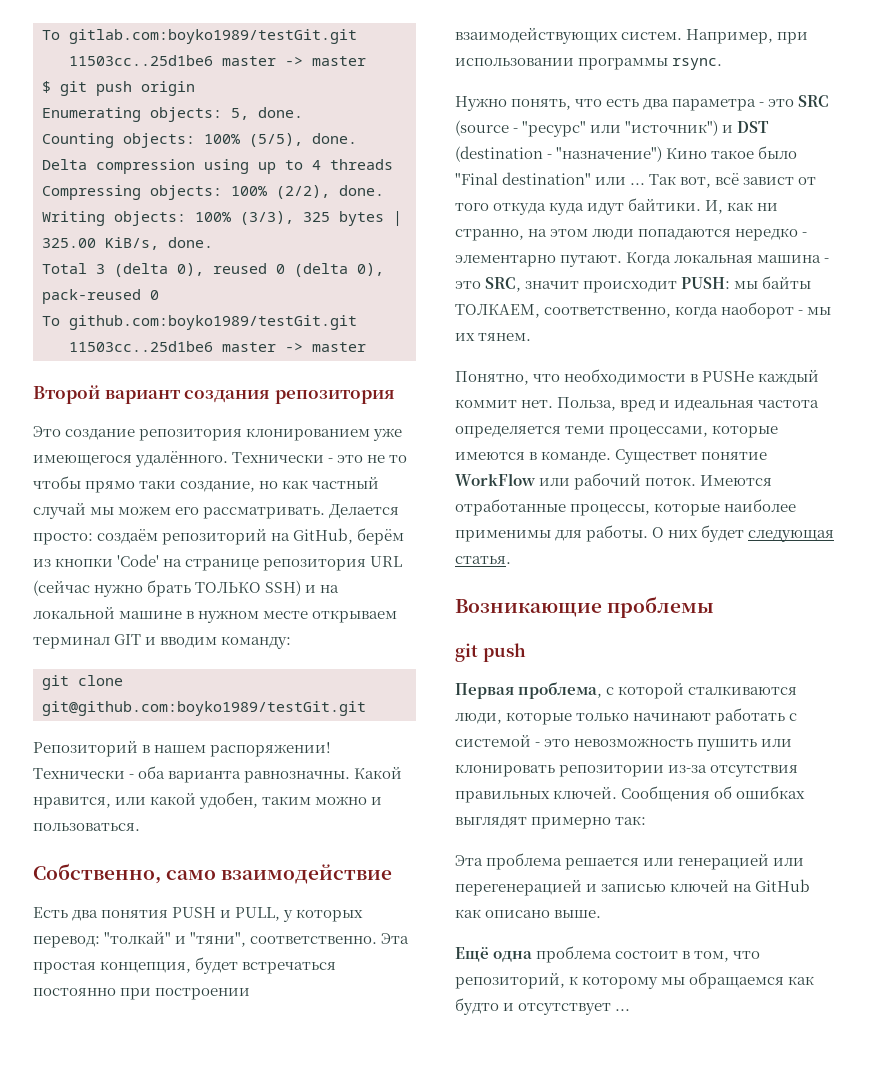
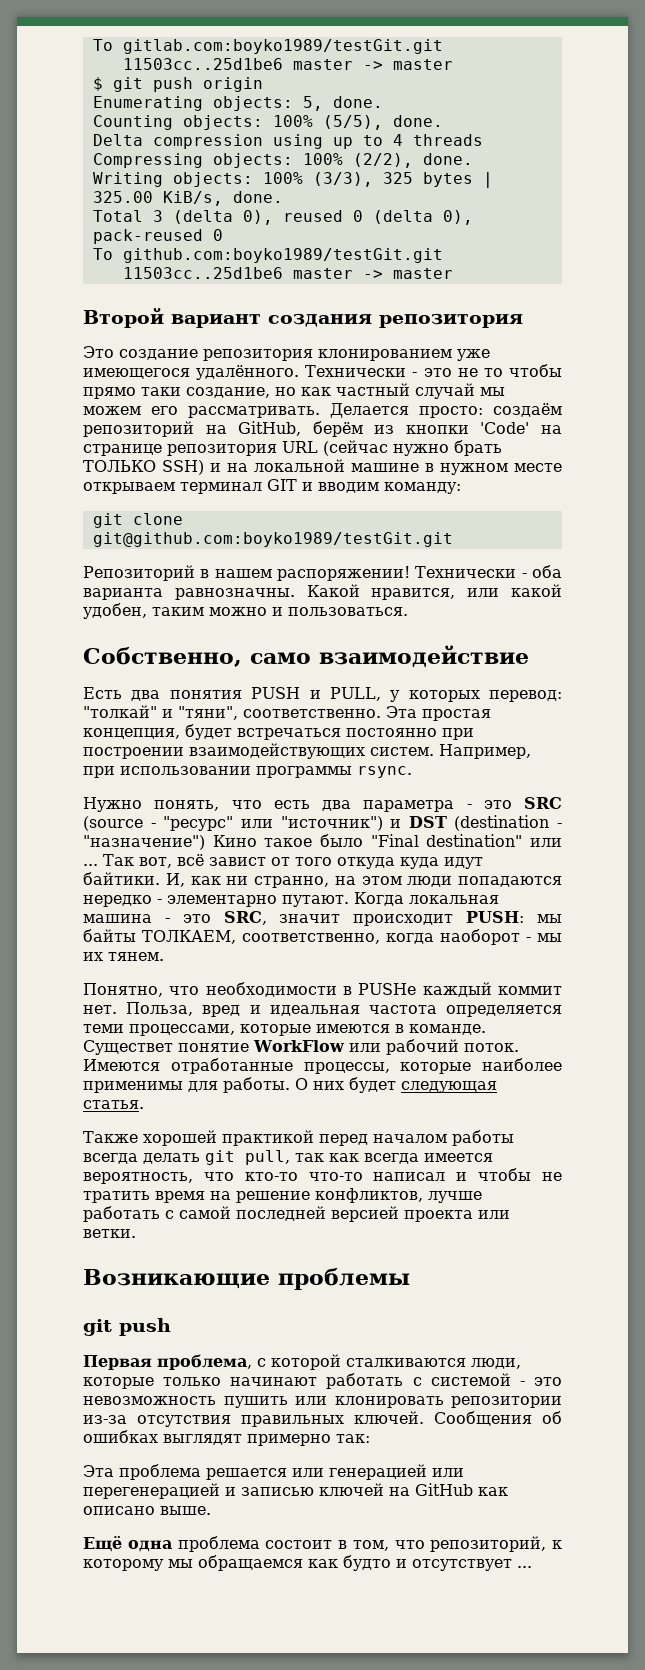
(511, 560) none -> [83,1130,514,1146] [83,1150,493,1165] [83,1168,562,1184] [83,1188,482,1203] [83,1206,510,1222] [83,1229,136,1238] // Также хорошей практикой перед началом работы всегда делать git pull, так как всегда имеется вероятность, что кто-то что-то написал и чтобы не тратить время на решение конфликтов, лучше работать с самой последней версией проекта или ветки.

